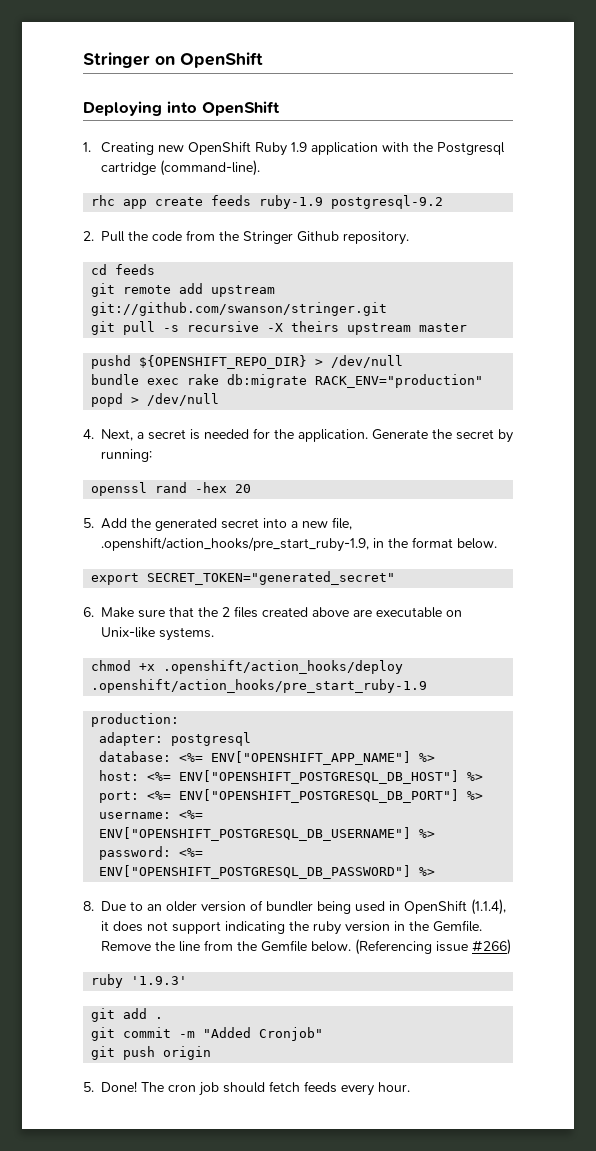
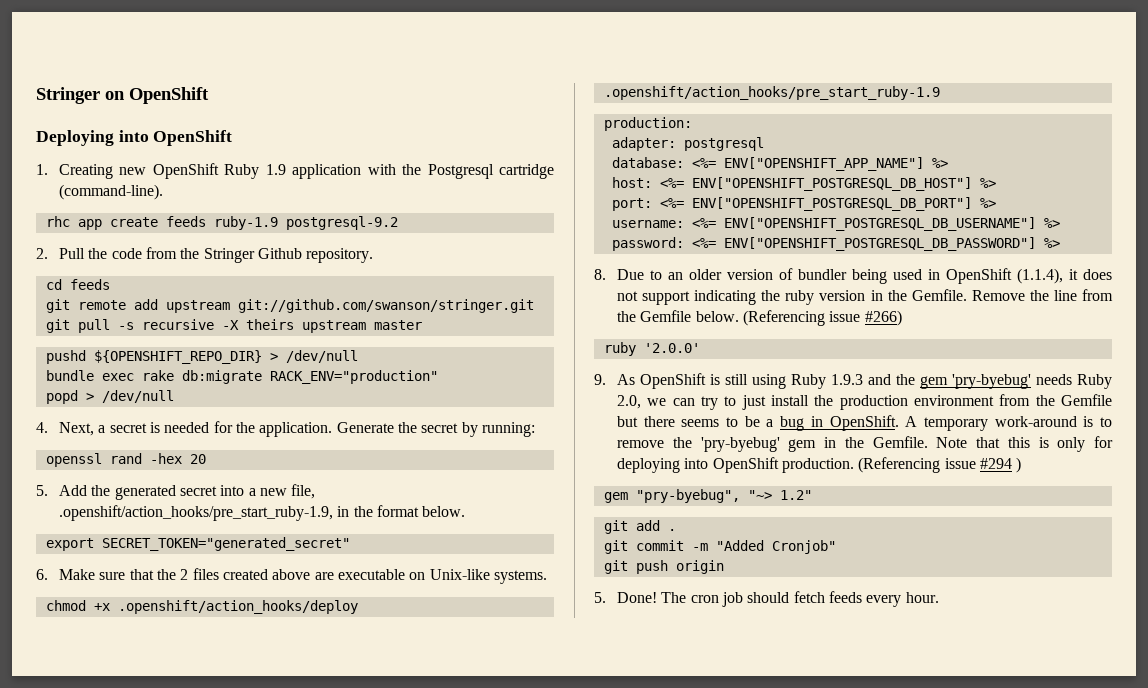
[131,976,188,985] '1.9.3' -> [643,343,700,353] [594,373,1113,389] [616,394,1112,410] [616,415,1112,431] [616,436,1114,452] [616,457,1022,473] [603,489,812,503] '2.0.0' // 9. As OpenShift is still using Ruby 1.9.3 and the gem 'pry-byebug' needs Ruby 2.0, we can try to just install the production environment from the Gemfile but there seems to be a bug in OpenShift. A temporary work-around is to remove the 'pry-byebug' gem in the Gemfile. Note that this is only for deploying into OpenShift production. (Referencing issue #294 ) // gem "pry-byebug", "~> 1.2"

